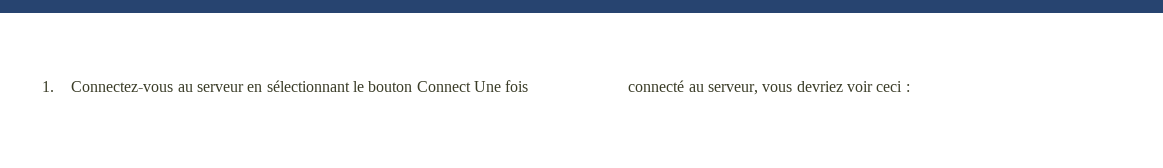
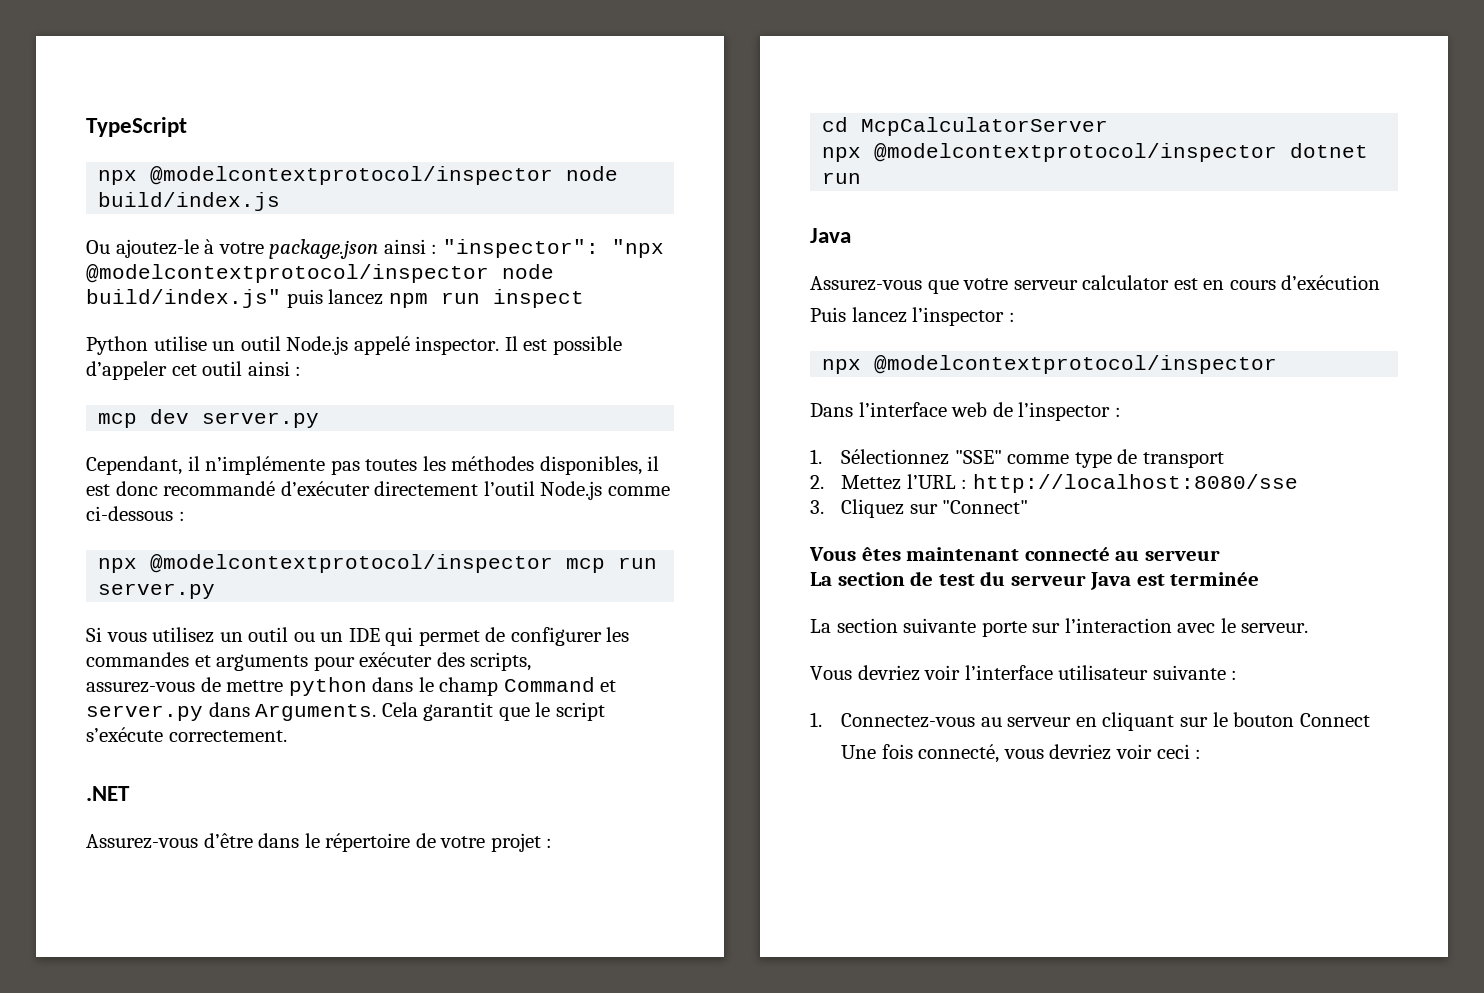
(42, 86) none -> [86,117,187,137] [98,166,619,185] [98,192,281,211] [86,239,664,259] [86,264,554,283] [86,289,584,308] [86,336,622,355] [86,361,302,380] [98,409,320,428] [86,456,660,475] [86,481,670,500] [86,506,185,521] [98,554,658,573] [98,583,216,599] [86,627,630,646] [86,652,532,671] [86,677,617,696] [86,702,605,721] [86,727,287,742] [86,786,130,801] [86,833,553,852] [822,117,1109,136] [822,143,1369,162] [822,172,862,184] [810,228,851,243] [810,275,1381,294] [810,307,1015,326] [822,355,1278,374] [810,402,1121,421] [810,449,1224,468] [810,474,1298,493] [810,499,1029,518] [809,547,1220,561] [810,571,1260,590] [810,618,1309,637] [810,665,1238,681] TypeScript // npx @modelcontextprotocol/inspector node build/index.js // Ou ajoutez-le à votre package.json ainsi : "inspector": "npx @modelcontextprotocol/inspector node build/index.js" puis lancez npm run inspect // Python utilise un outil Node.js appelé inspector. Il est possible d’appeler cet outil ainsi : // mcp dev server.py // Cependant, il n’implémente pas toutes les méthodes disponibles, il est donc recommandé d’exécuter directement l’outil Node.js comme ci-dessous : // npx @modelcontextprotocol/inspector mcp run server.py // Si vous utilisez un outil ou un IDE qui permet de configurer les commandes et arguments pour exécuter des scripts, // assurez-vous de mettre python dans le champ Command et server.py dans Arguments. Cela garantit que le script s’exécute correctement. // .NET // Assurez-vous d’être dans le répertoire de votre projet : // cd McpCalculatorServer // npx @modelcontextprotocol/inspector dotnet run // Java // Assurez-vous que votre serveur calculator est en cours d’exécution // Puis lancez l’inspector : // npx @modelcontextprotocol/inspector // Dans l’interface web de l’inspector : // 1. Sélectionnez "SSE" comme type de transport // 2. Mettez l’URL : http://localhost:8080/sse // 3. Cliquez sur "Connect" // Vous êtes maintenant connecté au serveur // La section de test du serveur Java est terminée // La section suivante porte sur l’interaction avec le serveur. // Vous devriez voir l’interface utilisateur suivante : //
[266,80,350,92] sélectionnant -> [1102,712,1208,731] cliquant sur
(471, 86) none -> (1370, 720) //
[628,80,759,95] connecté au serveur, -> [918,744,1000,763] connecté,

